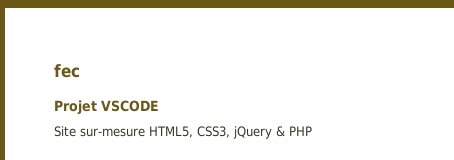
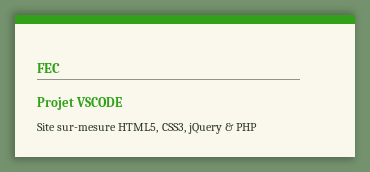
[54,64,80,78] fec -> [37,63,60,73] FEC

